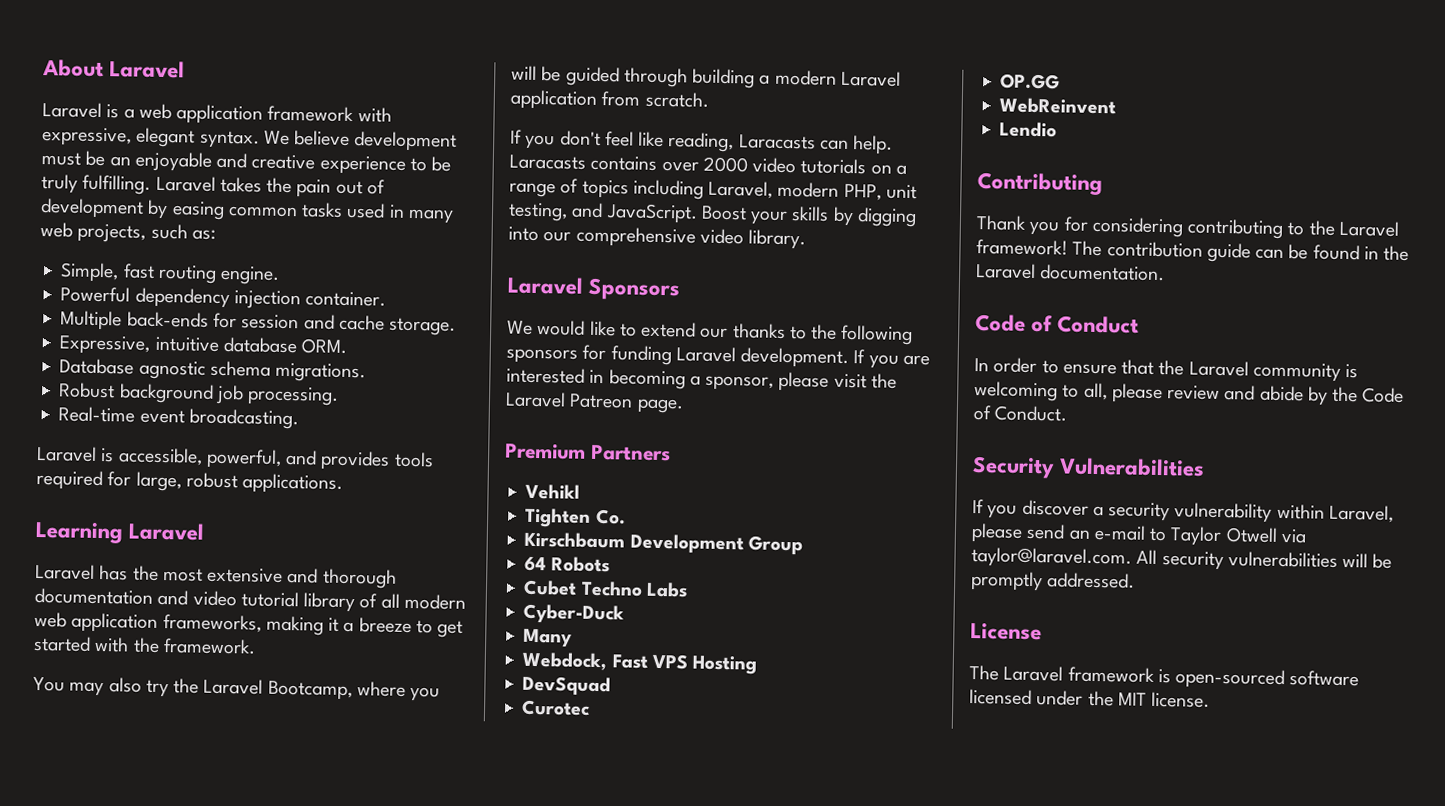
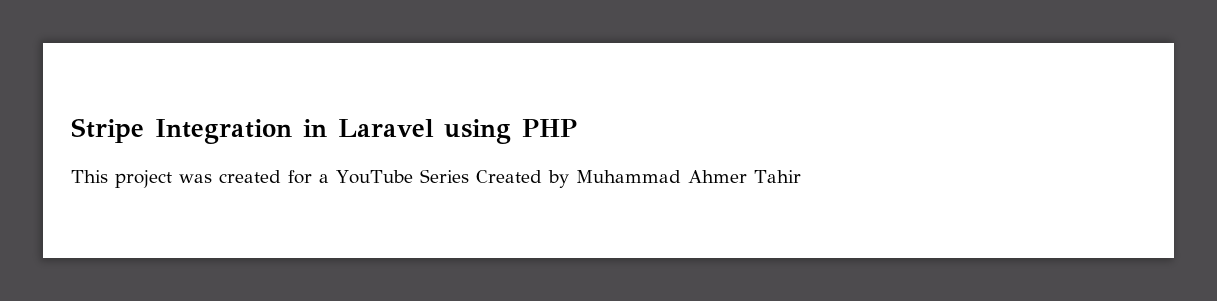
[42,59,186,79] [42,102,392,125] [42,127,458,152] [41,150,452,175] [41,174,385,198] [40,198,454,224] [40,222,216,243] [60,262,281,285] [60,286,387,310] [60,310,457,336] [59,335,348,355] [59,358,367,383] [59,382,340,406] [58,406,299,430] [36,446,434,471] [36,469,344,494] [35,521,205,544] [35,563,397,589] [34,587,466,613] [34,611,464,638] [33,635,256,655] [33,676,441,702] [511,65,901,89] [510,89,709,110] [510,129,894,155] [509,154,907,175] [509,178,917,201] [508,202,917,228] [508,226,807,250] [507,276,681,301] [507,320,914,346] [506,344,930,369] [506,367,897,392] [505,391,684,414] [505,443,671,462] [525,483,581,500] [524,507,626,528] [524,531,803,556] [524,556,610,573] [523,579,688,598] [523,603,625,625] [523,628,573,648] [522,651,758,675] [522,675,612,697] [521,699,591,716] [1000,73,1061,90] [999,97,1117,115] [999,121,1058,138] [977,172,1103,196] [976,215,1399,239] [976,239,1410,263] [976,263,1166,282] [975,314,1140,334] [974,357,1359,382] [974,381,1405,406] [973,405,1068,422] [972,456,1206,479] [972,499,1394,523] [971,523,1307,547] [971,547,1393,571] [971,571,1136,592] [970,623,1042,641] [969,665,1360,690] [969,689,1211,708] About Laravel // Laravel is a web application framework with expressive, elegant syntax. We believe development must be an enjoyable and creative experience to be truly fulfilling. Laravel takes the pain out of development by easing common tasks used in many web projects, such as: // Simple, fast routing engine. // Powerful dependency injection container. // Multiple back-ends for session and cache storage. // Expressive, intuitive database ORM. // Database agnostic schema migrations. // Robust background job processing. // Real-time event broadcasting. // Laravel is accessible, powerful, and provides tools required for large, robust applications. // Learning Laravel // Laravel has the most extensive and thorough documentation and video tutorial library of all modern web application frameworks, making it a breeze to get started with the framework. // You may also try the Laravel Bootcamp, where you will be guided through building a modern Laravel application from scratch. // If you don't feel like reading, Laracasts can help. Laracasts contains over 2000 video tutorials on a range of topics including Laravel, modern PHP, unit testing, and JavaScript. Boost your skills by digging into our comprehensive video library. // Laravel Sponsors // We would like to extend our thanks to the following sponsors for funding Laravel development. If you are interested in becoming a sponsor, please visit the Laravel Patreon page. // Premium Partners // Vehikl // Tighten Co. // Kirschbaum Development Group // 64 Robots // Cubet Techno Labs // Cyber-Duck // Many // Webdock, Fast VPS Hosting // DevSquad // Curotec // OP.GG // WebReinvent // Lendio // Contributing // Thank you for considering contributing to the Laravel framework! The contribution guide can be found in the Laravel documentation. // Code of Conduct // In order to ensure that the Laravel community is welcoming to all, please review and abide by the Code of Conduct. // Security Vulnerabilities // If you discover a security vulnerability within Laravel, please send an e-mail to Taylor Otwell via taylor@laravel.com. All security vulnerabilities will be promptly addressed. // License // The Laravel framework is open-sourced software licensed under the MIT license. -> [71,118,577,144] [71,169,801,188] Stripe Integration in Laravel using PHP // This project was created for a YouTube Series Created by Muhammad Ahmer Tahir

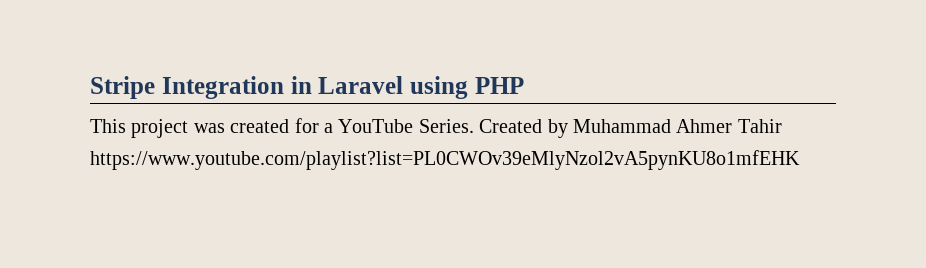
[419,169,469,183] Series -> [418,119,474,133] Series.
(801, 176) none -> [90,150,800,170] // https://www.youtube.com/playlist?list=PL0CWOv39eMlyNzol2vA5pynKU8o1mfEHK

